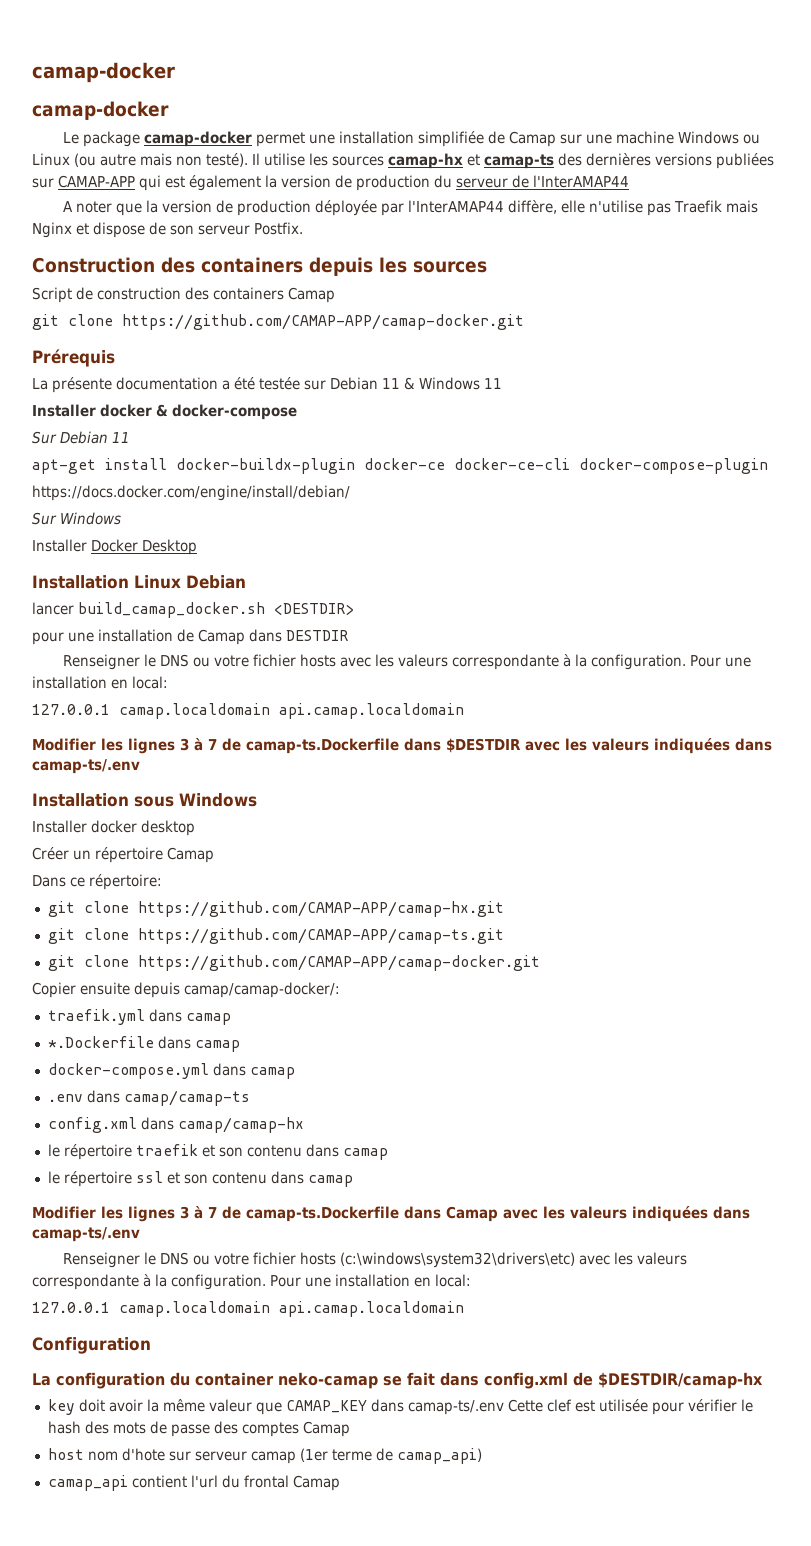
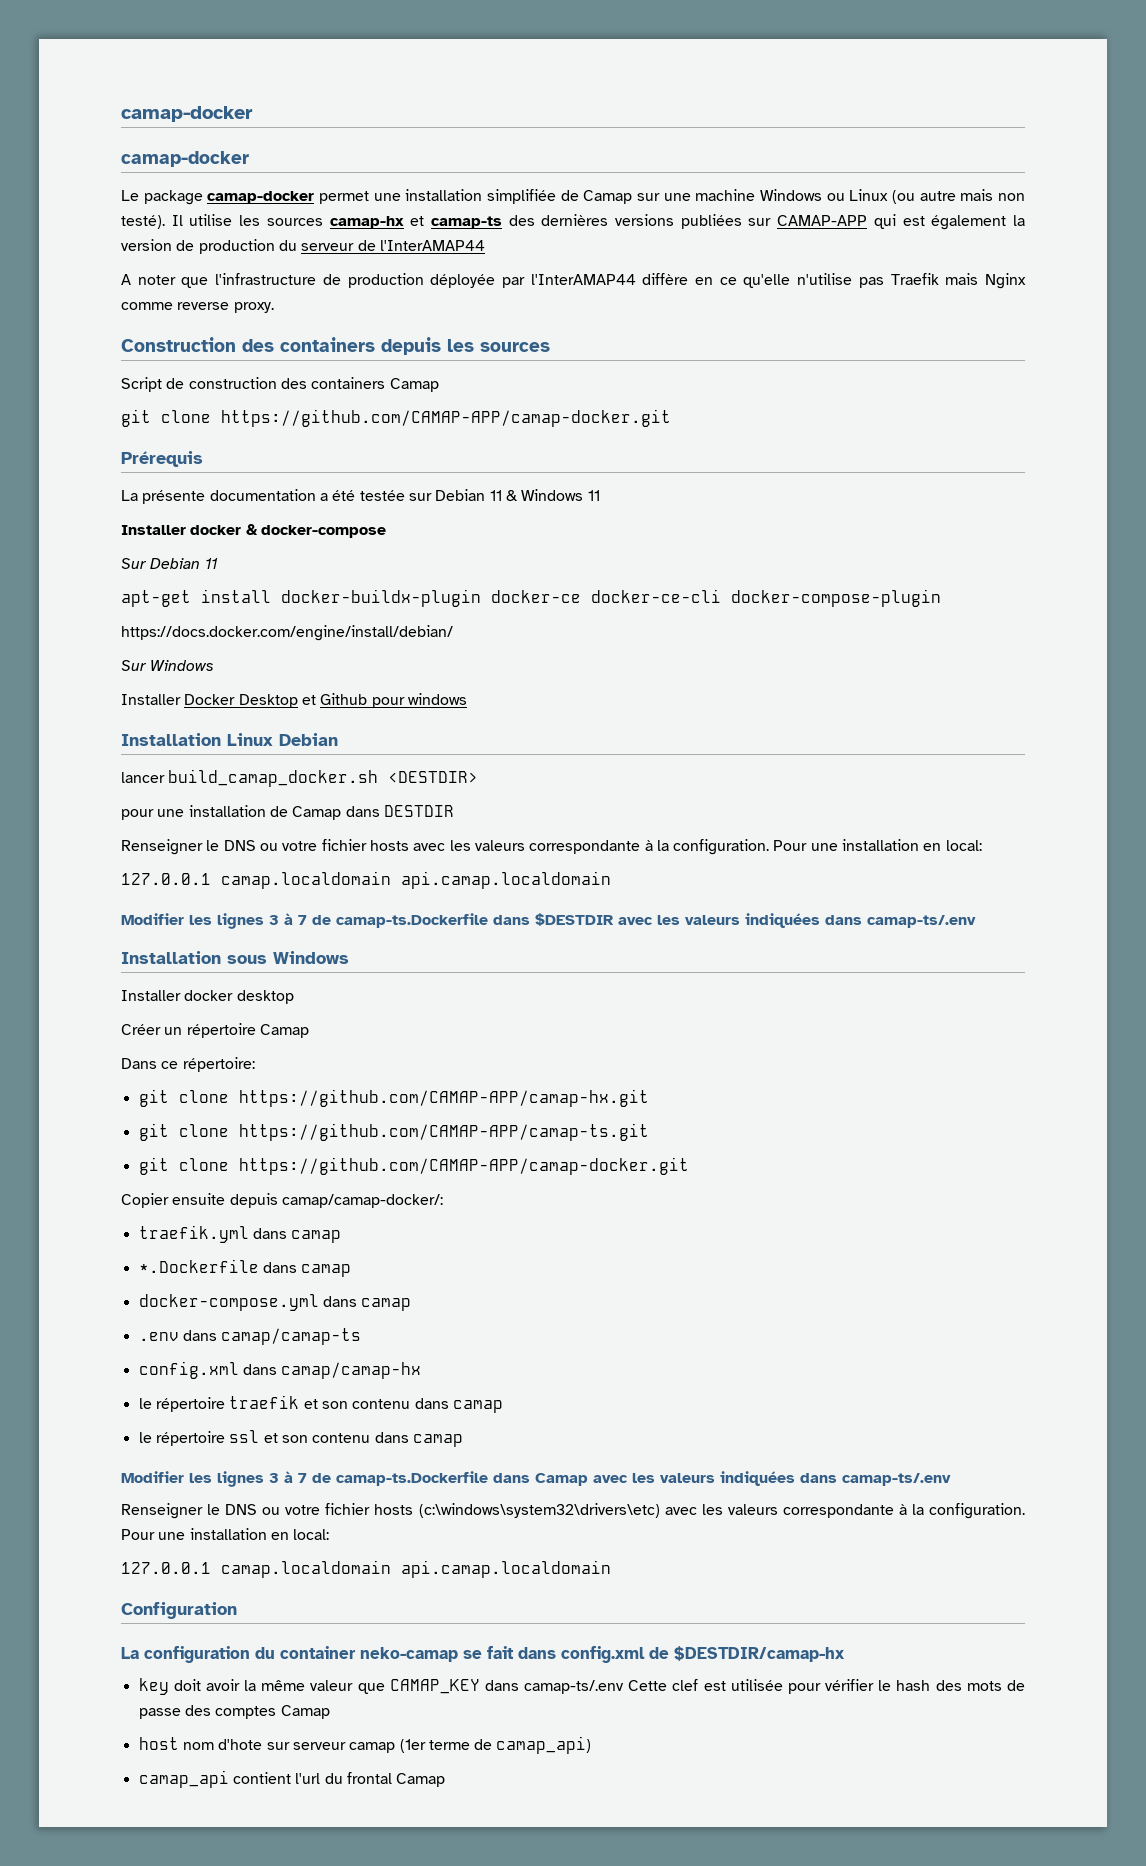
[146,200,213,213] la version -> [215,273,317,285] l'infrastructure
[508,200,586,214] diffère, elle -> [642,273,791,288] diffère en ce qu'elle
[76,222,303,238] et dispose de son serveur Postfix. -> [121,302,274,313] comme reverse proxy.
(197, 547) none -> [301,693,467,708] et Github pour windows

